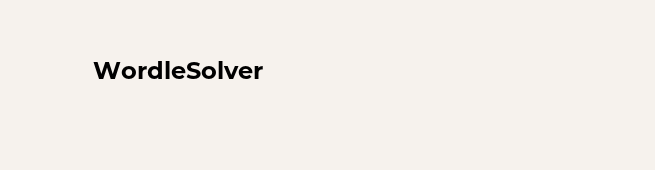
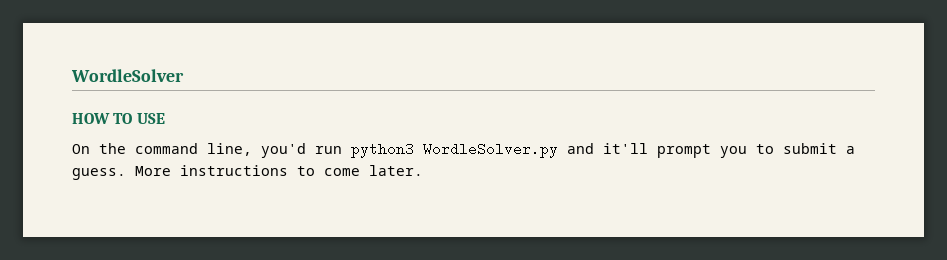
(263, 70) none -> [72,113,165,124] [72,142,855,158] [72,165,423,180] // HOW TO USE // On the command line, you'd run python3 WordleSolver.py and it'll prompt you to submit a guess. More instructions to come later.

